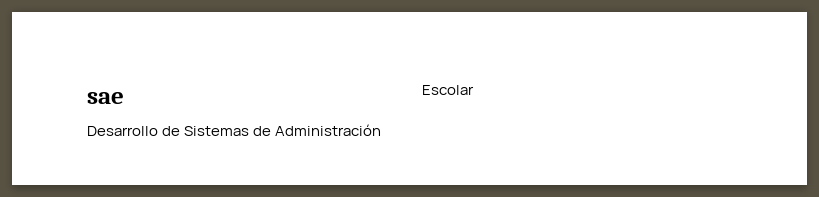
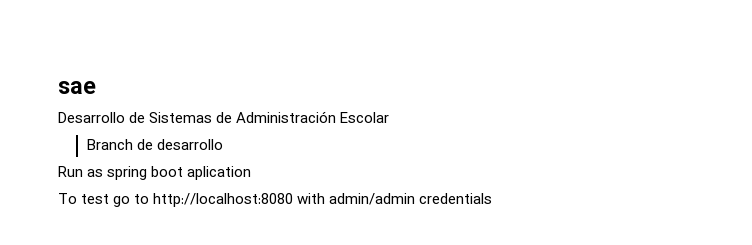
(474, 90) none -> [86,139,223,150] [58,166,252,180] [58,193,493,207] // Branch de desarrollo // Run as spring boot aplication // To test go to http://localhost:8080 with admin/admin credentials

